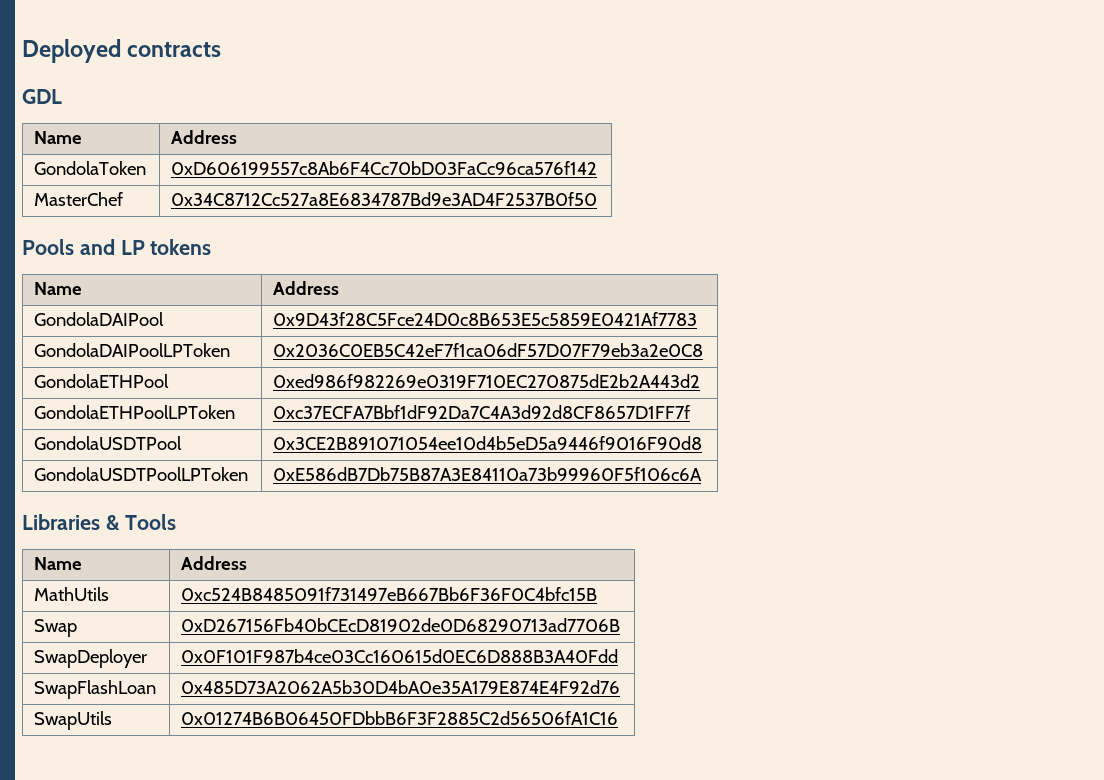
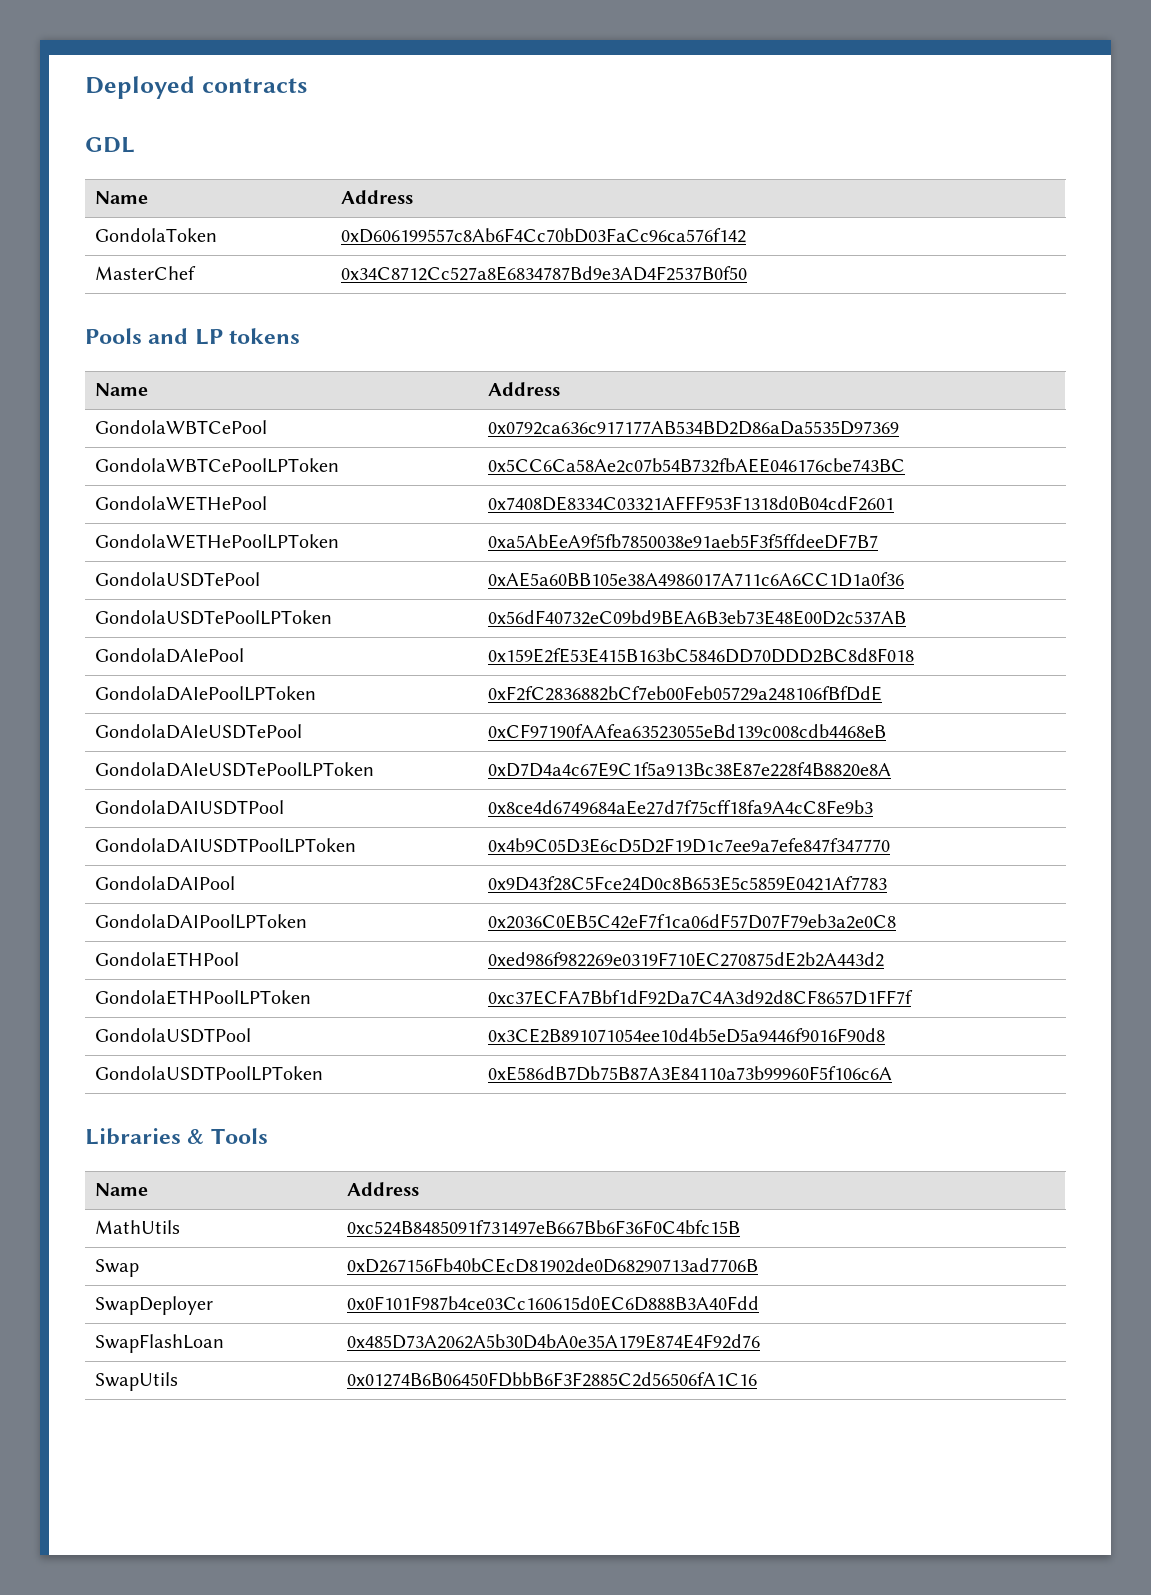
(340, 288) none -> [95,420,268,434] [488,421,900,435] [95,458,340,473] [488,458,906,473] [95,496,268,511] [488,496,895,511] [95,534,340,549] [488,534,879,549] [95,572,261,587] [488,572,905,587] [95,610,333,625] [488,610,907,625] [95,648,245,663] [488,648,915,663] [95,686,317,701] [488,686,883,701] [95,724,303,739] [488,724,887,739] [95,762,375,777] [488,762,892,777] [95,800,285,815] [488,800,874,815] [95,838,357,853] [488,838,891,853] // GondolaWBTCePool | 0x0792ca636c917177AB534BD2D86aDa5535D97369 // GondolaWBTCePoolLPToken | 0x5CC6Ca58Ae2c07b54B732fbAEE046176cbe743BC // GondolaWETHePool | 0x7408DE8334C03321AFFF953F1318d0B04cdF2601 // GondolaWETHePoolLPToken | 0xa5AbEeA9f5fb7850038e91aeb5F3f5ffdeeDF7B7 // GondolaUSDTePool | 0xAE5a60BB105e38A4986017A711c6A6CC1D1a0f36 // GondolaUSDTePoolLPToken | 0x56dF40732eC09bd9BEA6B3eb73E48E00D2c537AB // GondolaDAIePool | 0x159E2fE53E415B163bC5846DD70DDD2BC8d8F018 // GondolaDAIePoolLPToken | 0xF2fC2836882bCf7eb00Feb05729a248106fBfDdE // GondolaDAIeUSDTePool | 0xCF97190fAAfea63523055eBd139c008cdb4468eB // GondolaDAIeUSDTePoolLPToken | 0xD7D4a4c67E9C1f5a913Bc38E87e228f4B8820e8A // GondolaDAIUSDTPool | 0x8ce4d6749684aEe27d7f75cff18fa9A4cC8Fe9b3 // GondolaDAIUSDTPoolLPToken | 0x4b9C05D3E6cD5D2F19D1c7ee9a7efe847f347770

